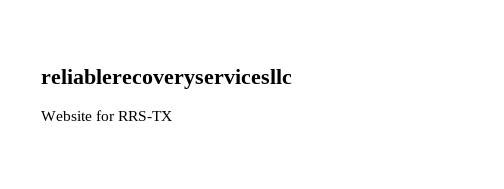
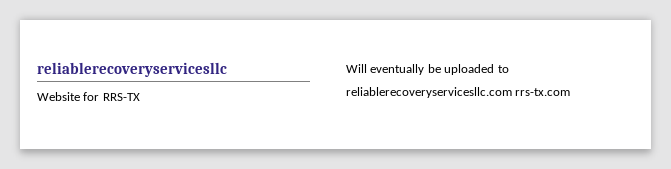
(173, 116) none -> [346,64,509,75] [346,87,571,98] // Will eventually be uploaded to // reliablerecoveryservicesllc.com rrs-tx.com

